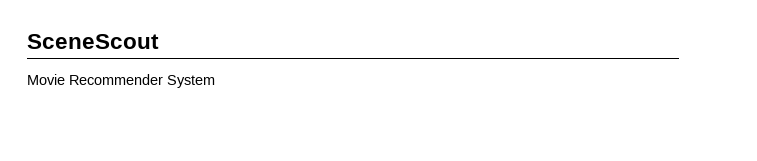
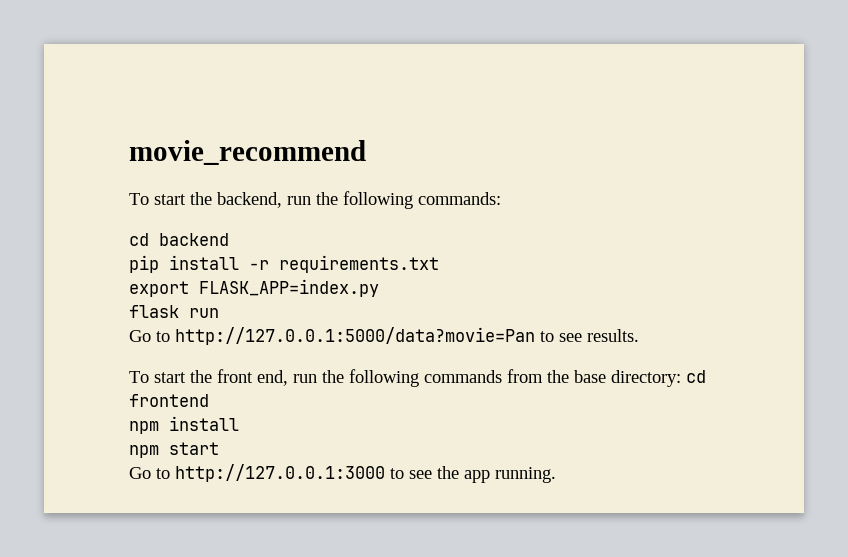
[27,34,159,49] [27,74,215,88] SceneScout // Movie Recommender System -> [129,140,366,165] [129,191,501,209] [129,233,229,246] [129,255,439,273] [129,279,379,297] [129,305,219,318] [129,327,639,345] [129,369,706,387] [129,394,209,407] [129,416,239,434] [129,442,219,458] [129,464,556,483] movie_recommend // To start the backend, run the following commands: // cd backend // pip install -r requirements.txt // export FLASK_APP=index.py // flask run // Go to http://127.0.0.1:5000/data?movie=Pan to see results. // To start the front end, run the following commands from the base directory: cd frontend // npm install // npm start // Go to http://127.0.0.1:3000 to see the app running.

